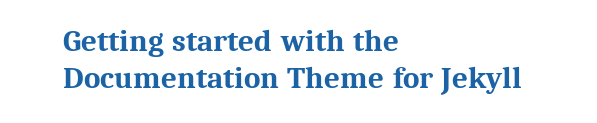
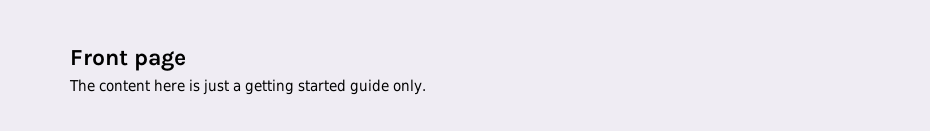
[63,29,400,57] [63,66,523,95] Getting started with the Documentation Theme for Jekyll -> [70,50,187,71] [69,79,426,95] Front page // The content here is just a getting started guide only.

